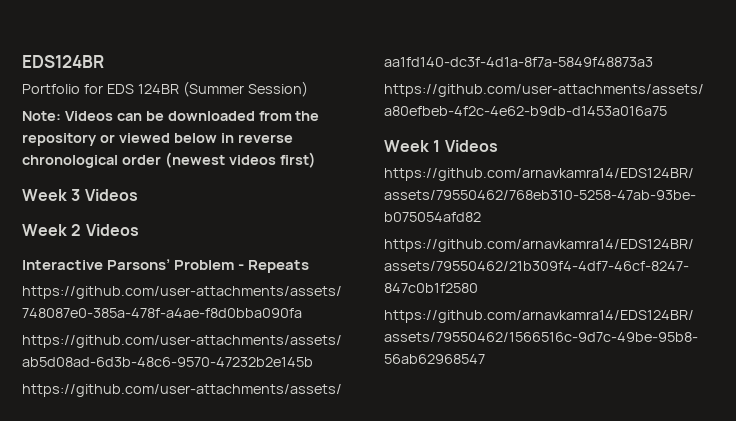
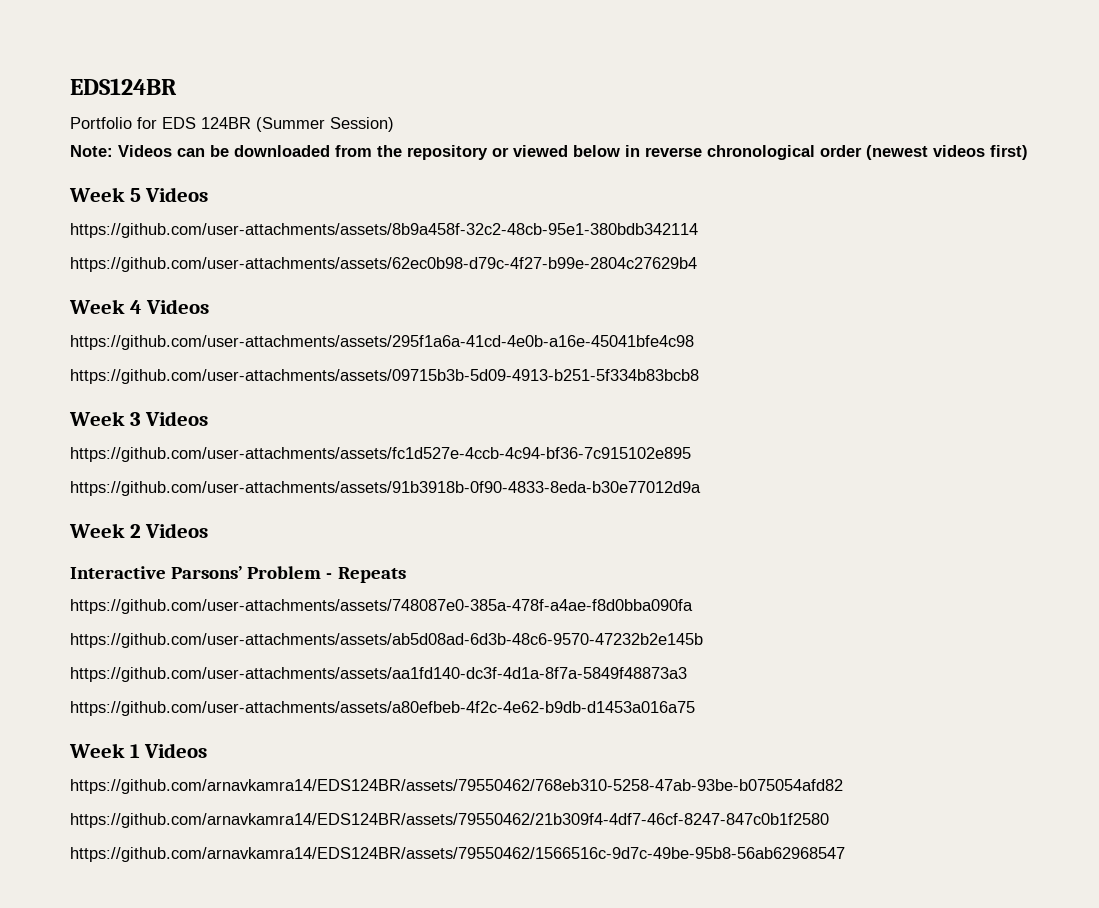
(316, 160) none -> [69,187,209,202] [70,223,698,238] [70,257,697,272] [69,299,210,314] [70,335,694,350] [70,369,699,384] // Week 5 Videos // https://github.com/user-attachments/assets/8b9a458f-32c2-48cb-95e1-380bdb342114 // https://github.com/user-attachments/assets/62ec0b98-d79c-4f27-b99e-2804c27629b4 // Week 4 Videos // https://github.com/user-attachments/assets/295f1a6a-41cd-4e0b-a16e-45041bfe4c98 // https://github.com/user-attachments/assets/09715b3b-5d09-4913-b251-5f334b83bcb8
(138, 195) none -> [70,447,691,462] [70,481,701,496] // https://github.com/user-attachments/assets/fc1d527e-4ccb-4c94-bf36-7c915102e895 // https://github.com/user-attachments/assets/91b3918b-0f90-4833-8eda-b30e77012d9a

